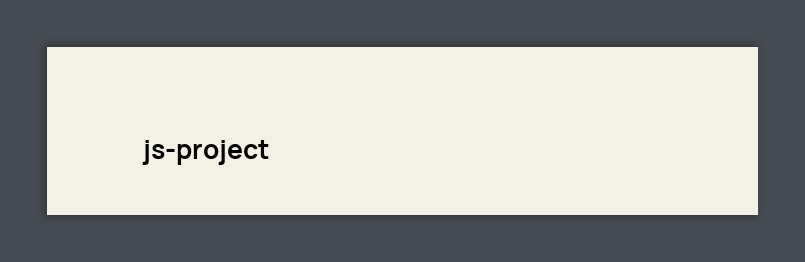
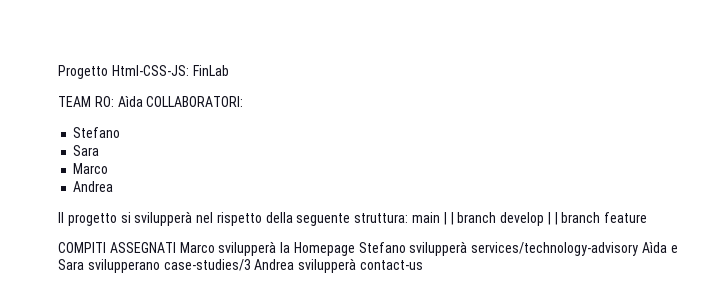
[142,140,269,165] js-project -> [58,65,229,79] [58,96,244,107] [73,127,121,138] [73,145,100,156] [73,163,109,174] [73,181,114,192] [58,211,648,226] [58,241,678,256] [58,258,423,273] Progetto Html-CSS-JS: FinLab // TEAM RO: Aìda COLLABORATORI: // Stefano // Sara // Marco // Andrea // Il progetto si svilupperà nel rispetto della seguente struttura: main | | branch develop | | branch feature // COMPITI ASSEGNATI Marco svilupperà la Homepage Stefano svilupperà services/technology-advisory Aìda e Sara svilupperano case-studies/3 Andrea svilupperà contact-us

